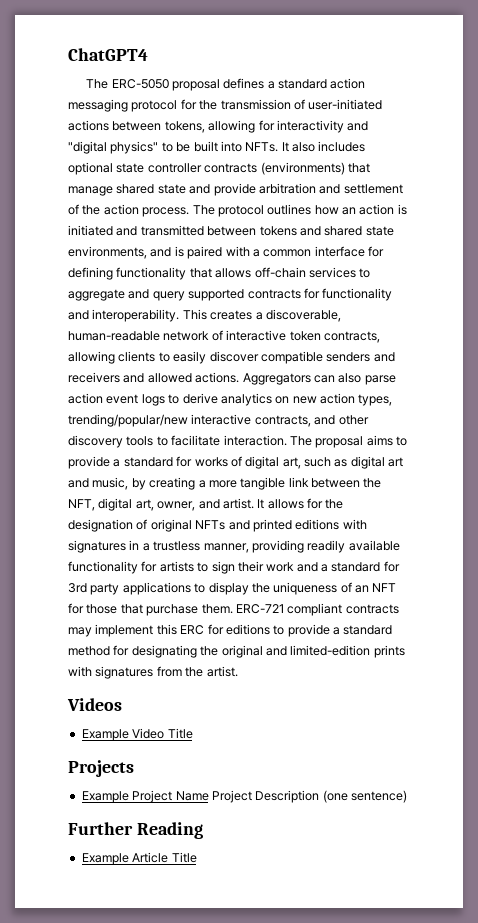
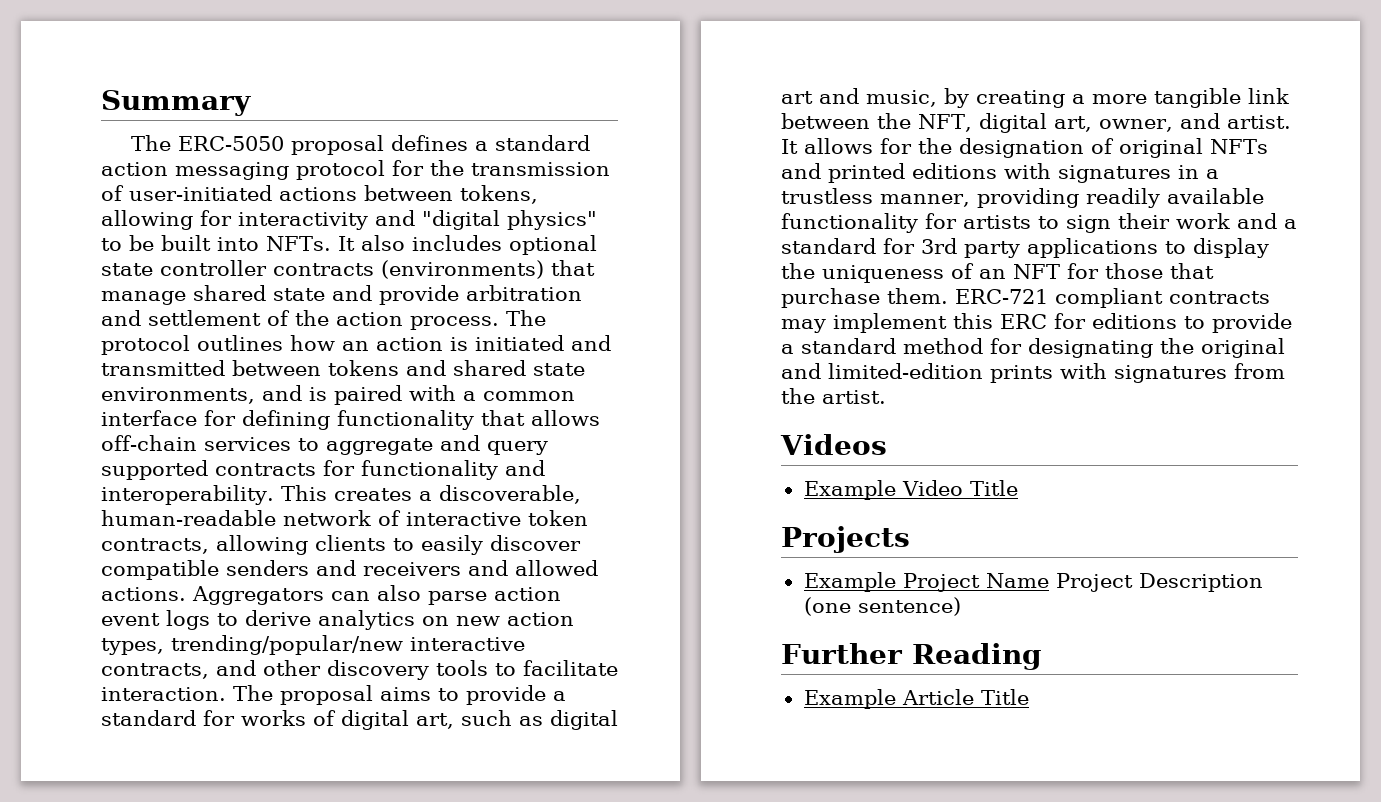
[68,48,148,61] ChatGPT4 -> [101,90,251,116] Summary

